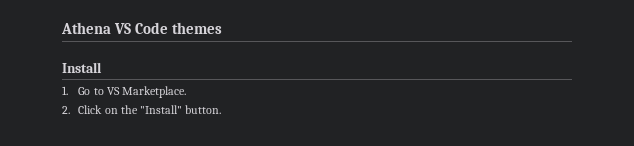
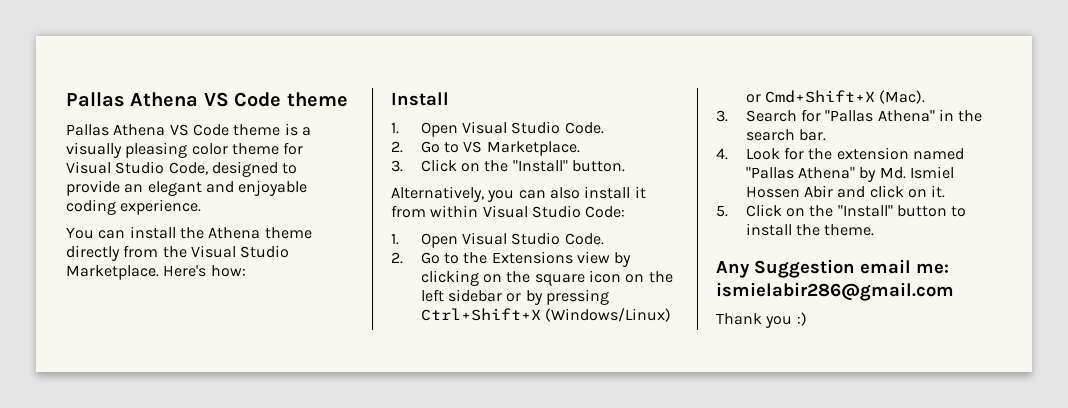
[61,22,223,34] [62,62,102,73] [62,86,68,95] Athena VS Code themes // Install // 1. -> [66,92,348,107] [66,123,311,136] [66,142,304,158] [66,161,298,177] [66,180,308,196] [66,199,202,215] [66,226,312,239] [66,245,290,261] [66,265,246,280] [391,92,449,106] [391,121,604,137] [391,141,403,153] Pallas Athena VS Code theme // Pallas Athena VS Code theme is a visually pleasing color theme for Visual Studio Code, designed to provide an elegant and enjoyable coding experience. // You can install the Athena theme directly from the Visual Studio Marketplace. Here's how: // Install // 1. Open Visual Studio Code. // 2.
[62,106,70,114] 2. -> [391,160,403,172] 3.
(222, 109) none -> [391,186,646,202] [391,205,626,218] [391,232,604,248] [391,251,632,267] [420,270,673,286] [420,289,610,305] [420,308,672,322] [745,90,926,104] [716,109,983,122] [745,129,827,141] [716,147,965,160] [745,166,955,182] [745,185,946,198] [716,204,967,217] [745,223,875,236] [716,259,949,278] [716,282,954,301] [716,312,807,328] // Alternatively, you can also install it from within Visual Studio Code: // 1. Open Visual Studio Code. // 2. Go to the Extensions view by clicking on the square icon on the left sidebar or by pressing Ctrl+Shift+X (Windows/Linux) or Cmd+Shift+X (Mac). // 3. Search for "Pallas Athena" in the search bar. // 4. Look for the extension named "Pallas Athena" by Md. Ismiel Hossen Abir and click on it. // 5. Click on the "Install" button to install the theme. // Any Suggestion email me: ismielabir286@gmail.com // Thank you :)

